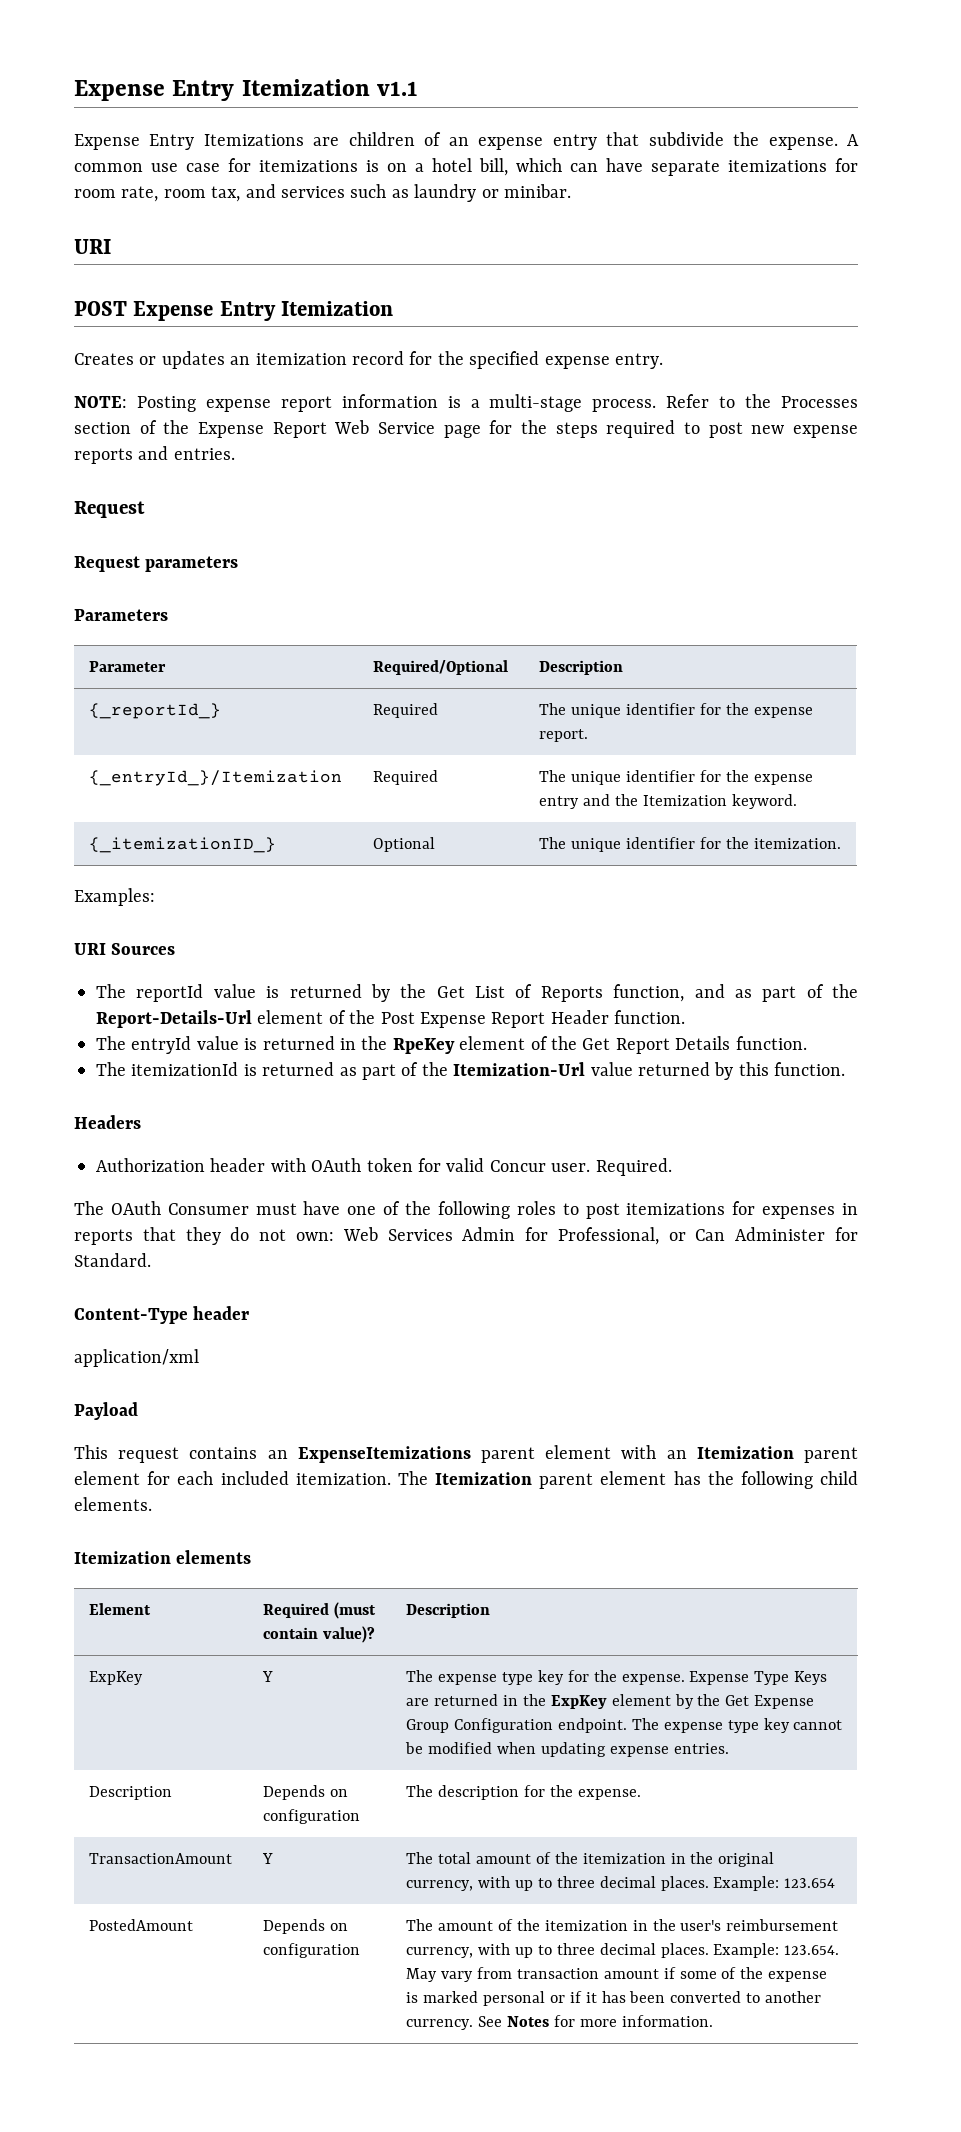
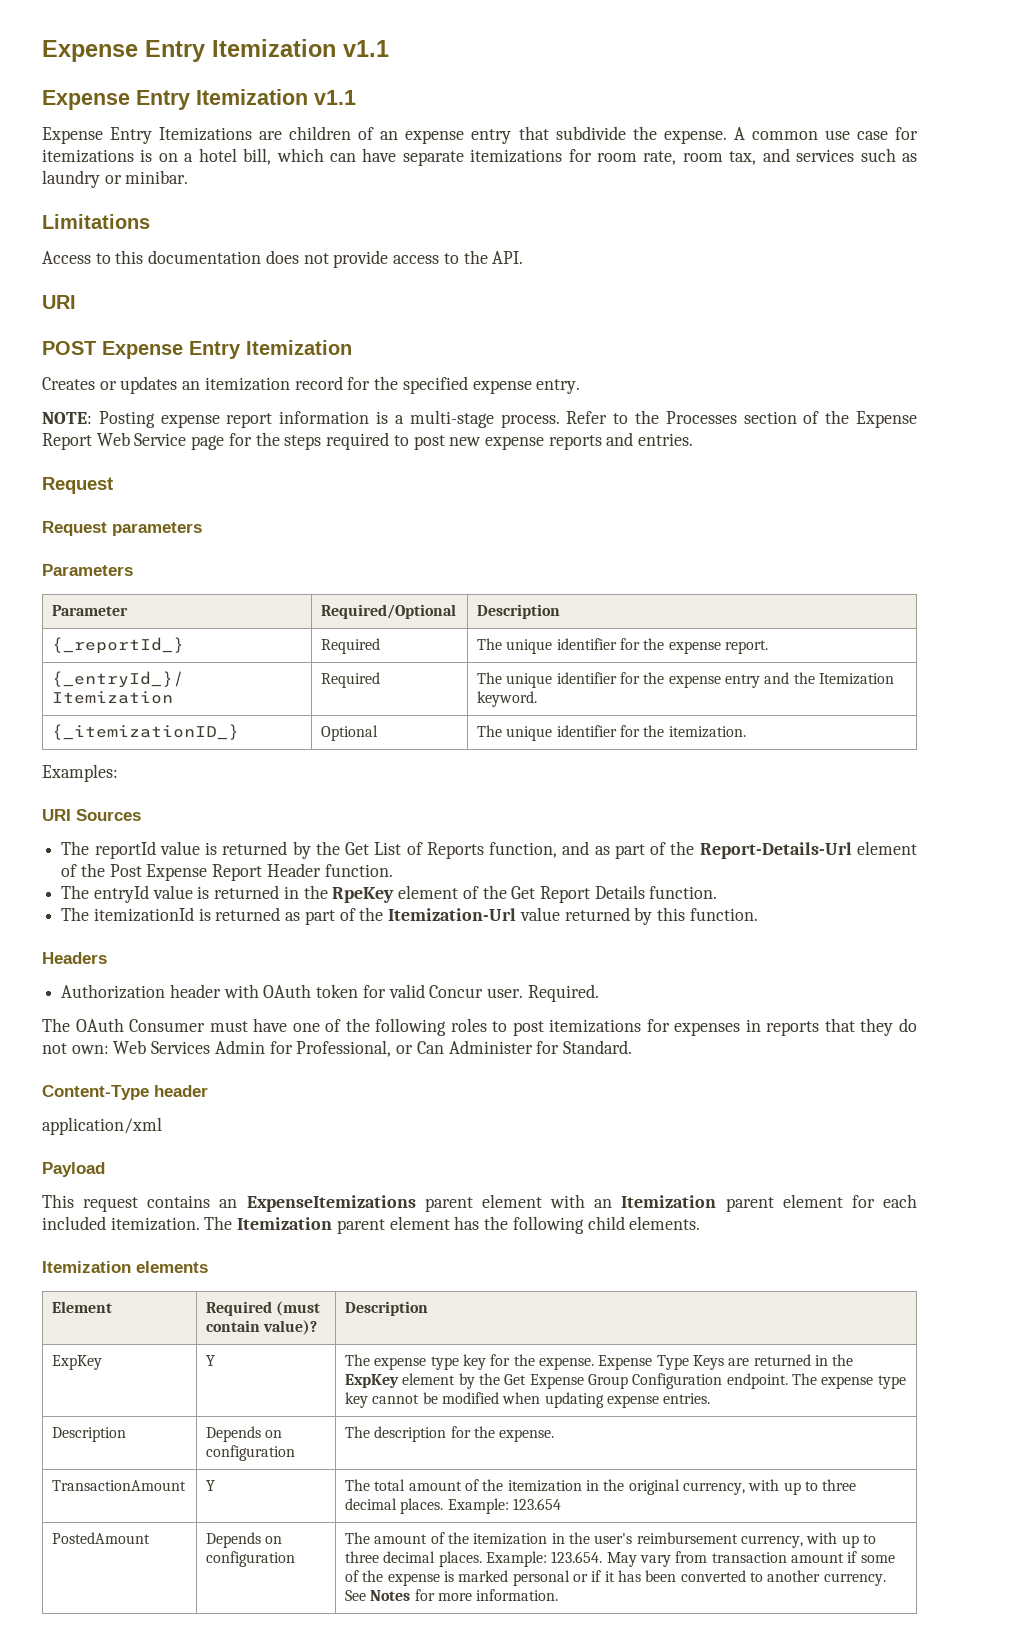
[74,79,418,101] Expense Entry Itemization v1.1 -> [42,39,389,62] [42,89,356,110] Expense Entry Itemization v1.1 // Expense Entry Itemization v1.1
(571, 191) none -> [42,214,150,229] [42,250,524,268] // Limitations // Access to this documentation does not provide access to the API.

